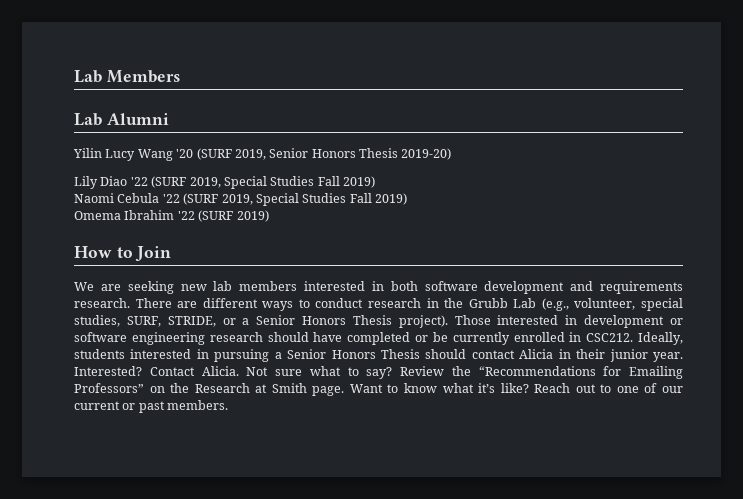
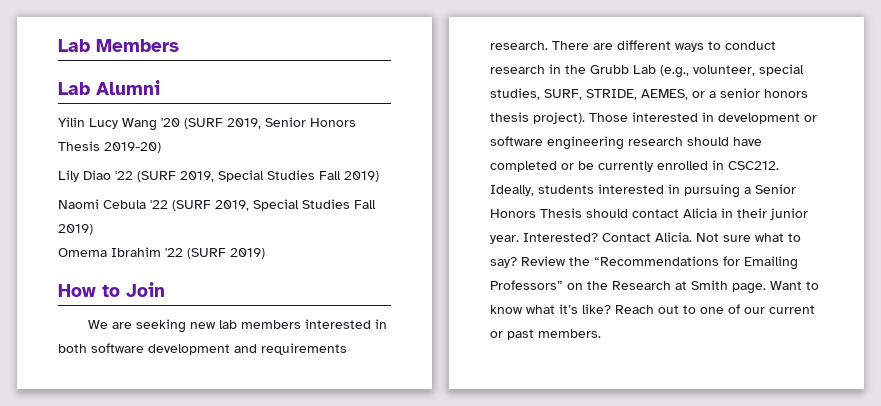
(216, 321) none -> [641,89,688,100] AEMES,
[256,315,392,325] Senior Honors Thesis -> [720,88,808,98] [490,112,529,122] senior honors thesis

